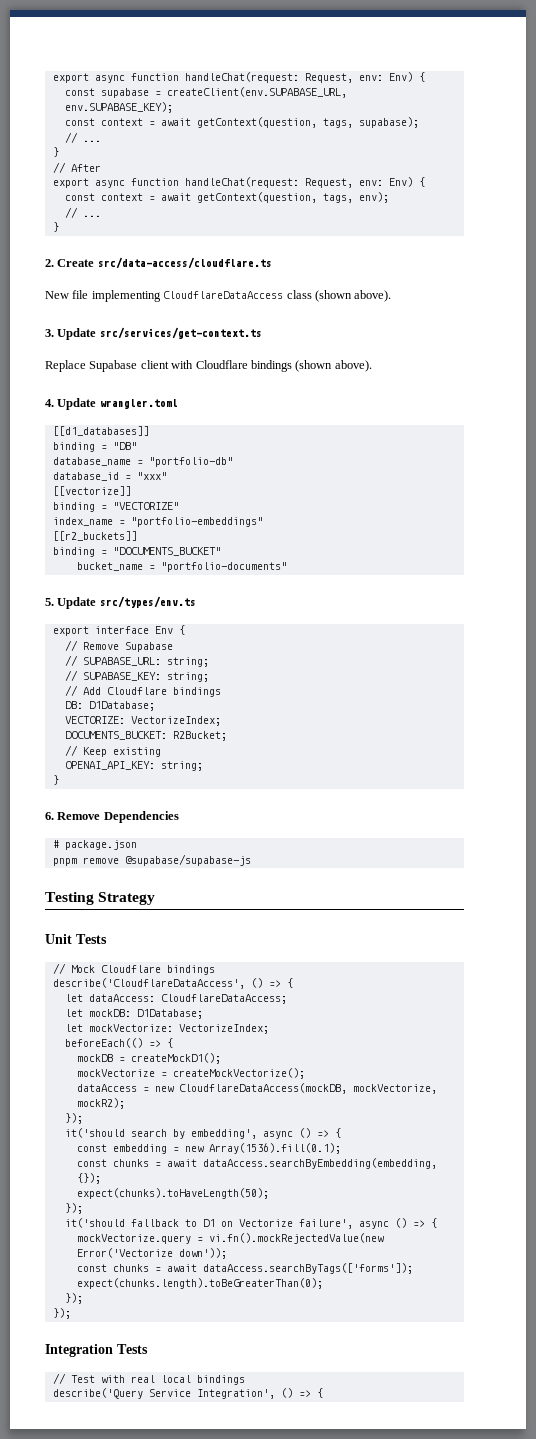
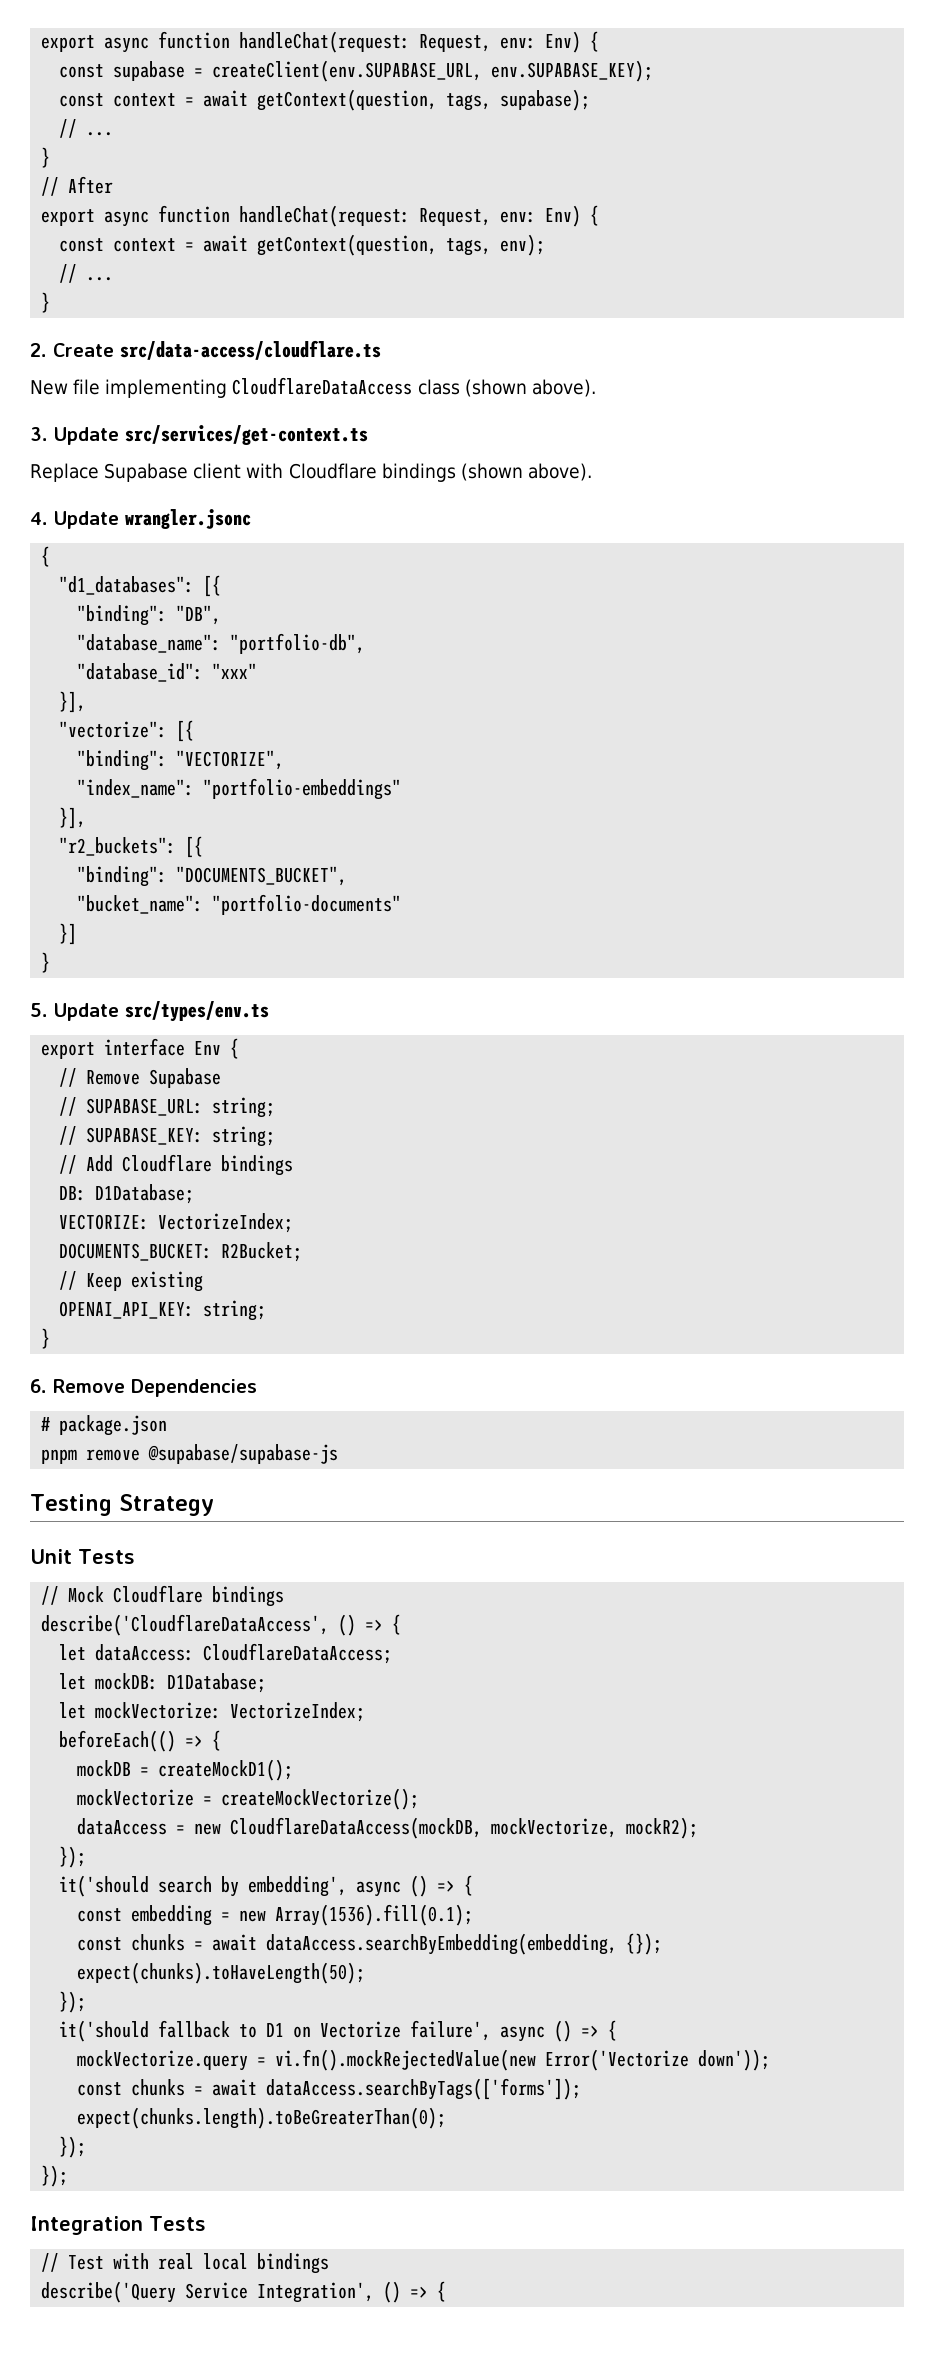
[99,399,178,409] [52,426,149,436] [52,442,137,452] [52,457,233,467] [52,472,167,481] [52,486,131,496] [52,502,179,512] [52,517,263,527] [52,531,137,541] [52,547,221,557] [76,562,155,571] wrangler.toml // [[d1_databases]] // binding = "DB" // database_name = "portfolio-db" // database_id = "xxx" // [[vectorize]] // binding = "VECTORIZE" // index_name = "portfolio-embeddings" // [[r2_buckets]] // binding = "DOCUMENTS_BUCKET" // bucket_name = -> [125,509,251,529] [41,546,51,567] [59,575,222,597] [77,605,222,626] [77,633,366,654] [77,663,258,682] [59,691,87,713] [59,720,195,742] [77,750,285,771] [77,778,402,800] [59,807,87,829] [59,836,204,858] [77,866,348,887] [77,895,204,914] wrangler.jsonc // { // "d1_databases": [{ // "binding": "DB", // "database_name": "portfolio-db", // "database_id": "xxx" // }], // "vectorize": [{ // "binding": "VECTORIZE", // "index_name": "portfolio-embeddings" // }], // "r2_buckets": [{ // "binding": "DOCUMENTS_BUCKET", // "bucket_name":
(287, 567) none -> [59,923,78,945] [41,952,51,973] // }] // }

